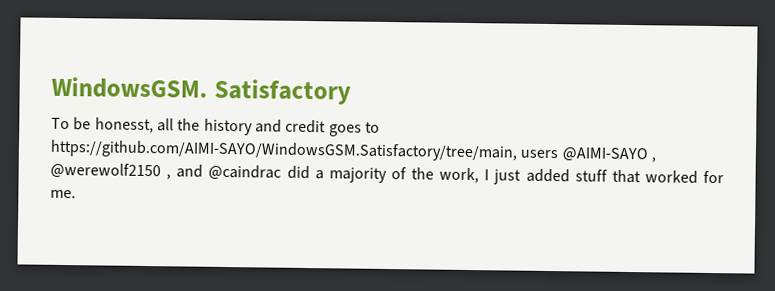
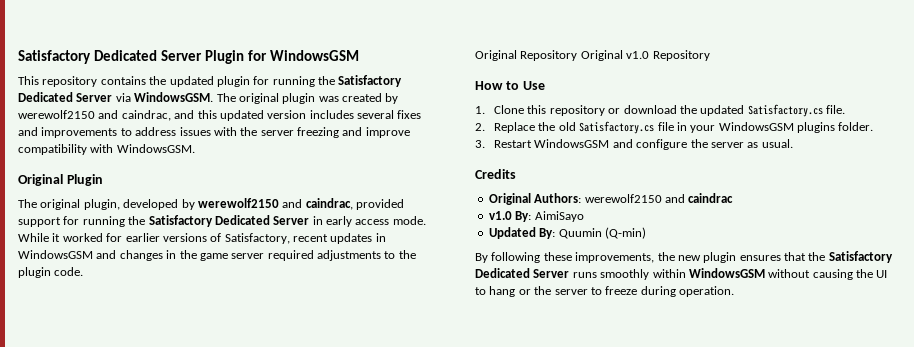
[51,76,351,105] [51,117,380,137] [50,139,656,163] [50,162,724,185] [50,189,76,199] WindowsGSM. Satisfactory // To be honesst, all the history and credit goes to https://github.com/AIMI-SAYO/WindowsGSM.Satisfactory/tree/main, users @AIMI-SAYO , @werewolf2150 , and @caindrac did a majority of the work, I just added stuff that worked for me. -> [18,50,359,64] [18,75,403,87] [18,92,399,104] [18,110,422,121] [18,127,410,138] [18,144,195,155] [18,174,103,186] [18,198,404,210] [18,215,426,227] [18,233,386,244] [18,250,416,261] [18,267,84,278] [475,50,710,61] [475,81,545,90] [475,104,846,117] [475,121,874,134] [475,139,793,150] [475,169,516,179] [488,193,734,205] [488,211,584,222] [488,227,646,239] [475,251,893,263] [475,268,888,280] [475,286,734,297] Satisfactory Dedicated Server Plugin for WindowsGSM // This repository contains the updated plugin for running the Satisfactory Dedicated Server via WindowsGSM. The original plugin was created by werewolf2150 and caindrac, and this updated version includes several fixes and improvements to address issues with the server freezing and improve compatibility with WindowsGSM. // Original Plugin // The original plugin, developed by werewolf2150 and caindrac, provided support for running the Satisfactory Dedicated Server in early access mode. While it worked for earlier versions of Satisfactory, recent updates in WindowsGSM and changes in the game server required adjustments to the plugin code. // Original Repository Original v1.0 Repository // How to Use // 1. Clone this repository or download the updated Satisfactory.cs file. // 2. Replace the old Satisfactory.cs file in your WindowsGSM plugins folder. // 3. Restart WindowsGSM and configure the server as usual. // Credits // Original Authors: werewolf2150 and caindrac // v1.0 By: AimiSayo // Updated By: Quumin (Q-min) // By following these improvements, the new plugin ensures that the Satisfactory Dedicated Server runs smoothly within WindowsGSM without causing the UI to hang or the server to freeze during operation.

